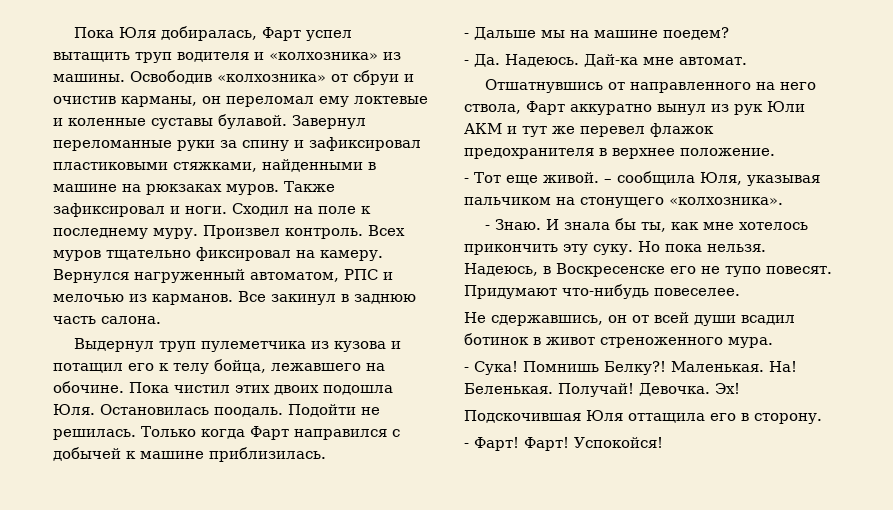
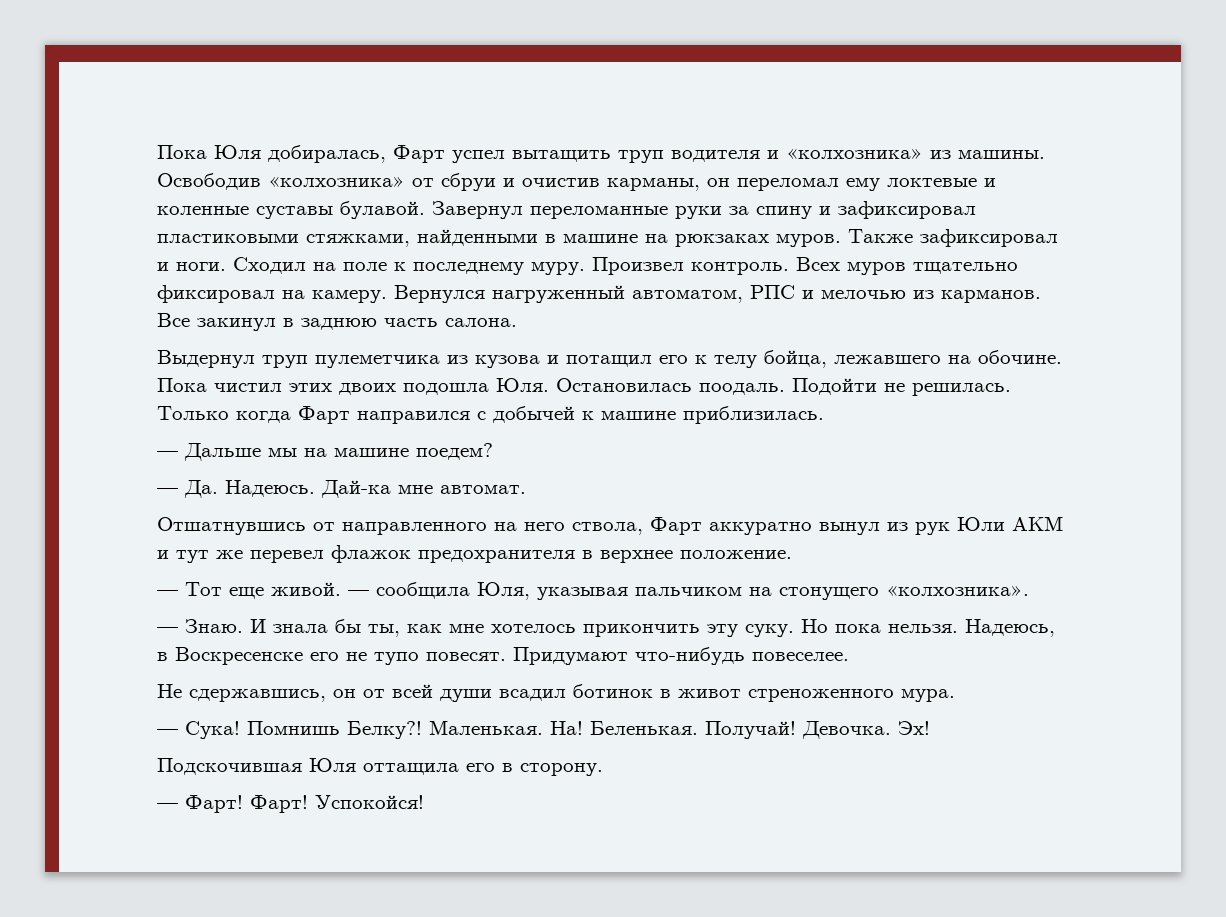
[464,33,469,38] - -> [157,451,178,457] —
[464,60,469,65] - -> [157,488,178,494] —
[464,178,469,183] - -> [157,590,178,596] —
[604,179,612,183] – -> [348,590,369,596] —
[484,225,490,230] - -> [157,627,178,633] —
[464,367,469,372] - -> [157,729,178,735] —
[464,443,469,448] - -> [157,803,178,809] —

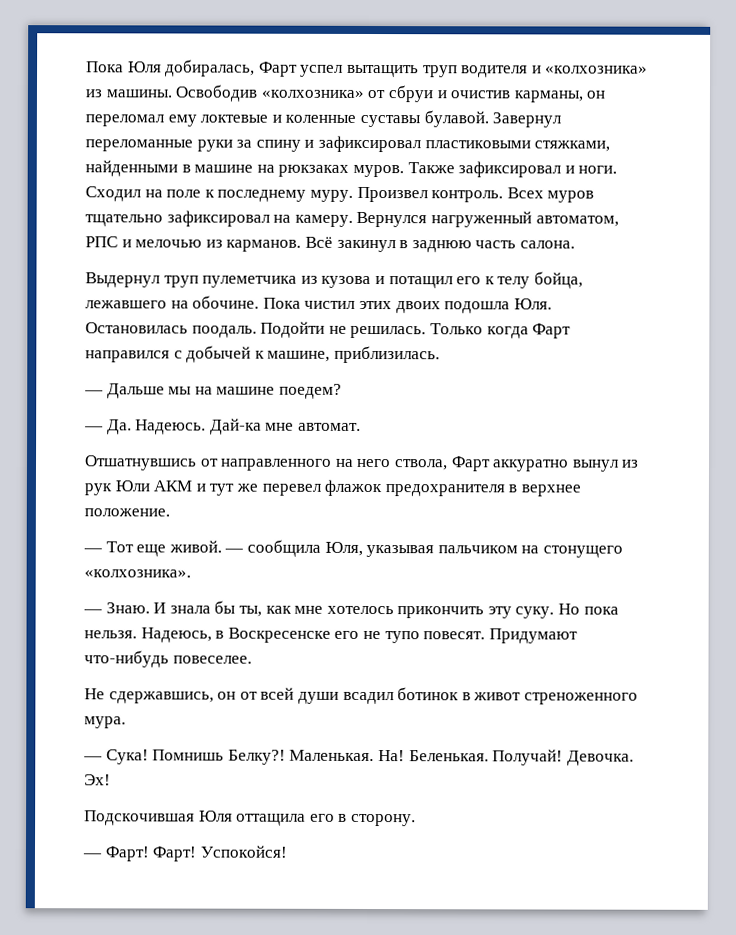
[157,285,275,303] фиксировал -> [166,210,271,227] зафиксировал
[157,313,190,327] Все -> [304,236,333,248] Всё
[601,411,676,420] машине -> [267,350,331,362] машине,

